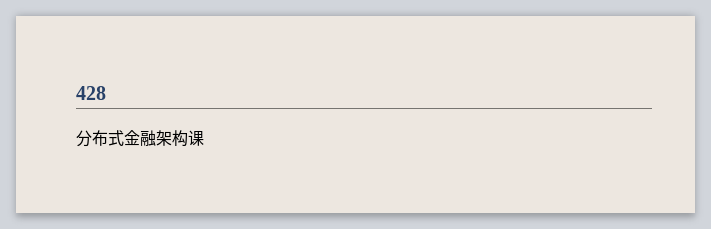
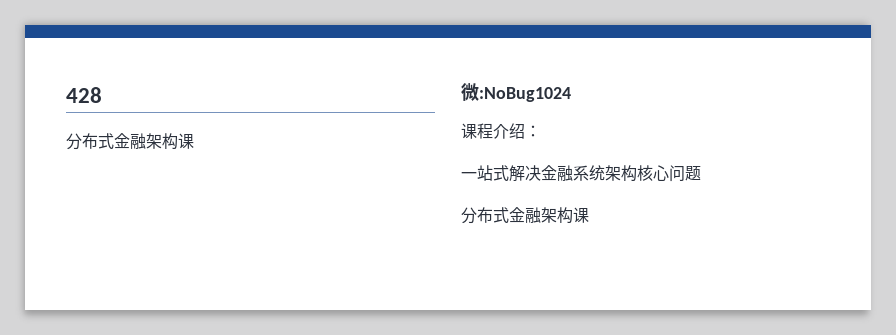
(204, 138) none -> [461,83,571,102] [461,123,541,139] [461,165,701,182] [461,207,589,224] // 微:NoBug1024 // 课程介绍： // 一站式解决金融系统架构核心问题 // 分布式金融架构课

